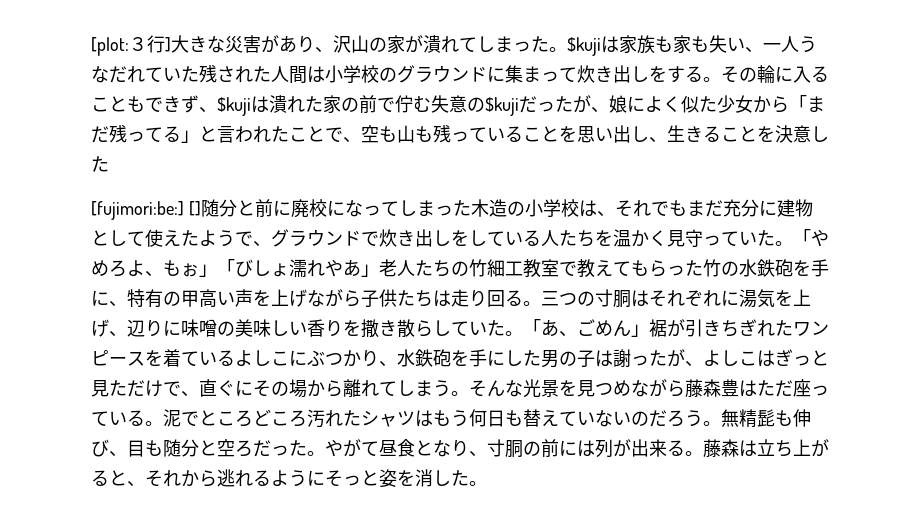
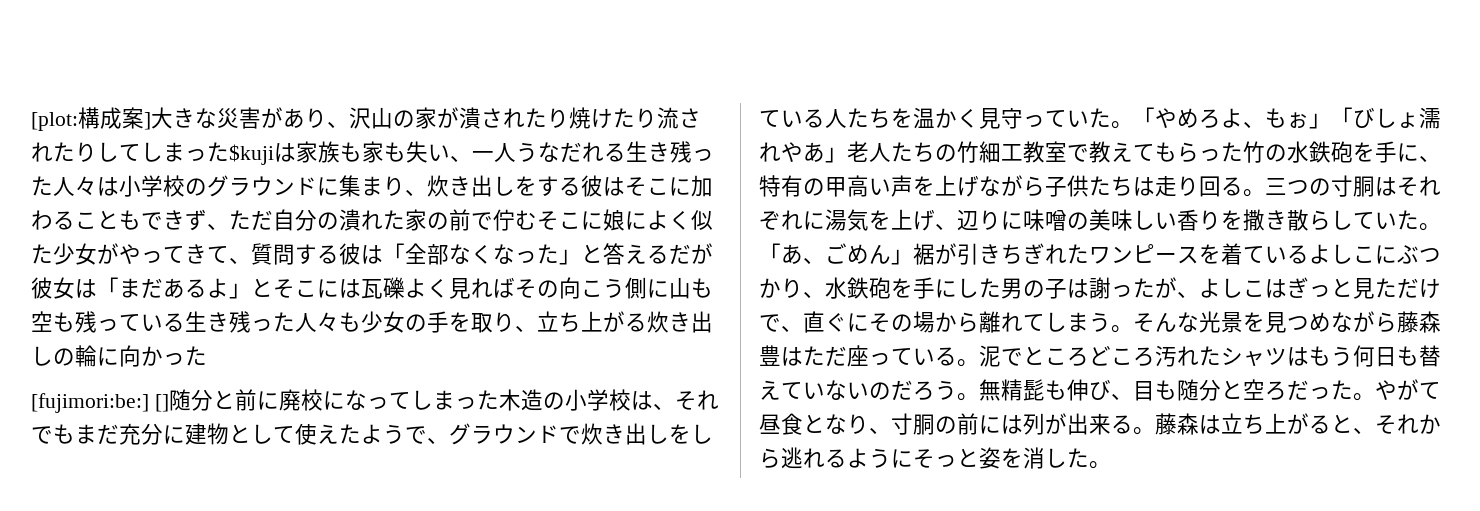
[129,35,165,53] ３行 -> [78,107,144,129] 構成案
[441,36,567,53] れてしまった。 -> [481,107,701,129] [31,142,229,162] されたり焼けたり流されたりしてしまった
[145,65,307,84] ていた残された人間 -> [604,141,714,163] [31,176,97,196] る生き残った人々
[541,67,577,82] って -> [383,176,427,196] り、
[703,65,811,84] 。その輪に入 -> [581,175,713,197] [31,210,53,230] 彼はそこに加わ
[217,96,269,116] $kujiは -> [229,209,339,231] ただ自分の
[431,95,825,116] [91,125,829,143] 失意の$kujiだったが、娘によく似た少女から「まだ残ってる」と言われたことで、空も山も残っていることを思い出し、生きることを決意し -> [537,209,713,231] [31,243,713,265] [31,277,713,299] [31,311,713,333] [31,345,185,367] そこに娘によく似た少女がやってきて、質問する彼は「全部なくなった」と答えるだが彼女は「まだあるよ」とそこには瓦礫よく見ればその向こう側に山も空も残っている生き残った人々も少女の手を取り、立ち上がる炊き出しの輪に向かっ

